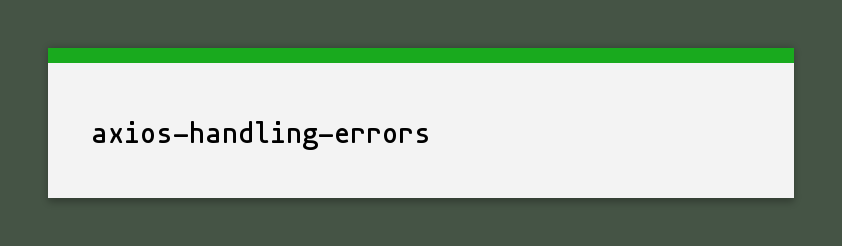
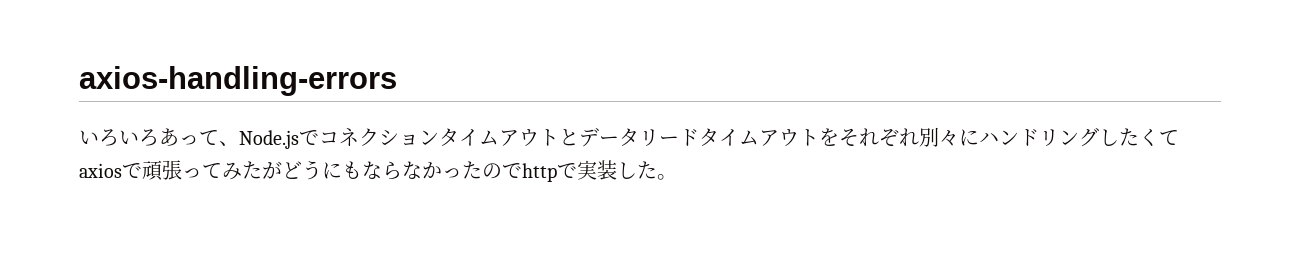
(431, 135) none -> [79,127,1179,149] [79,160,677,182] // いろいろあって、Node.jsでコネクションタイムアウトとデータリードタイムアウトをそれぞれ別々にハンドリングしたくてaxiosで頑張ってみたがどうにもならなかったのでhttpで実装した。

